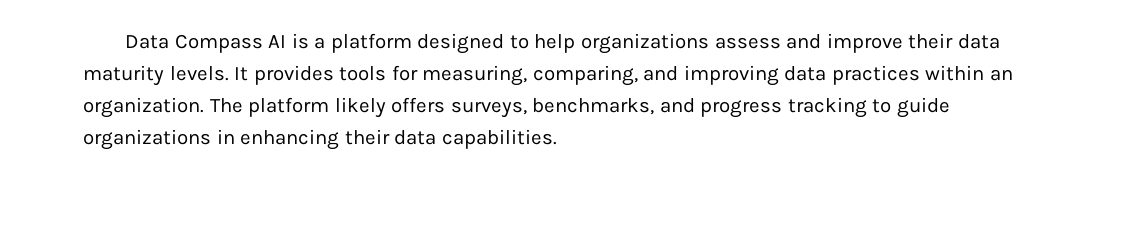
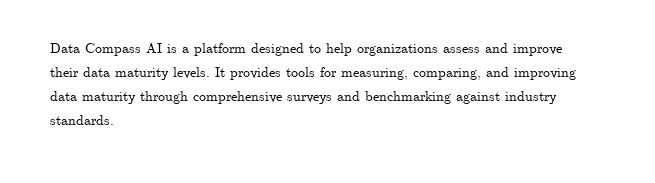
[831,65,1013,85] [83,97,950,118] [83,129,557,150] practices within an organization. The platform likely offers surveys, benchmarks, and progress tracking to guide organizations in enhancing their data capabilities. -> [82,91,557,104] [50,115,114,125] maturity through comprehensive surveys and benchmarking against industry standards.

